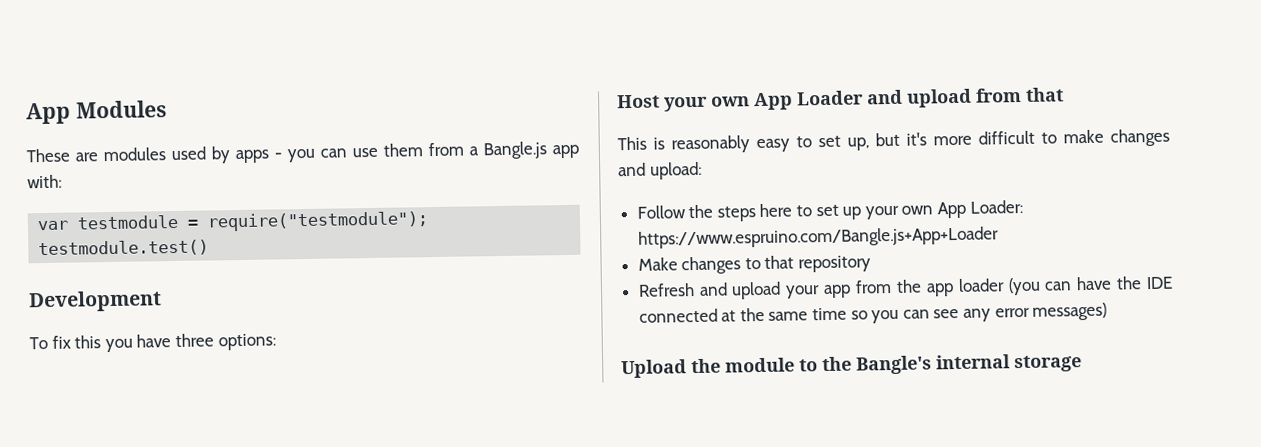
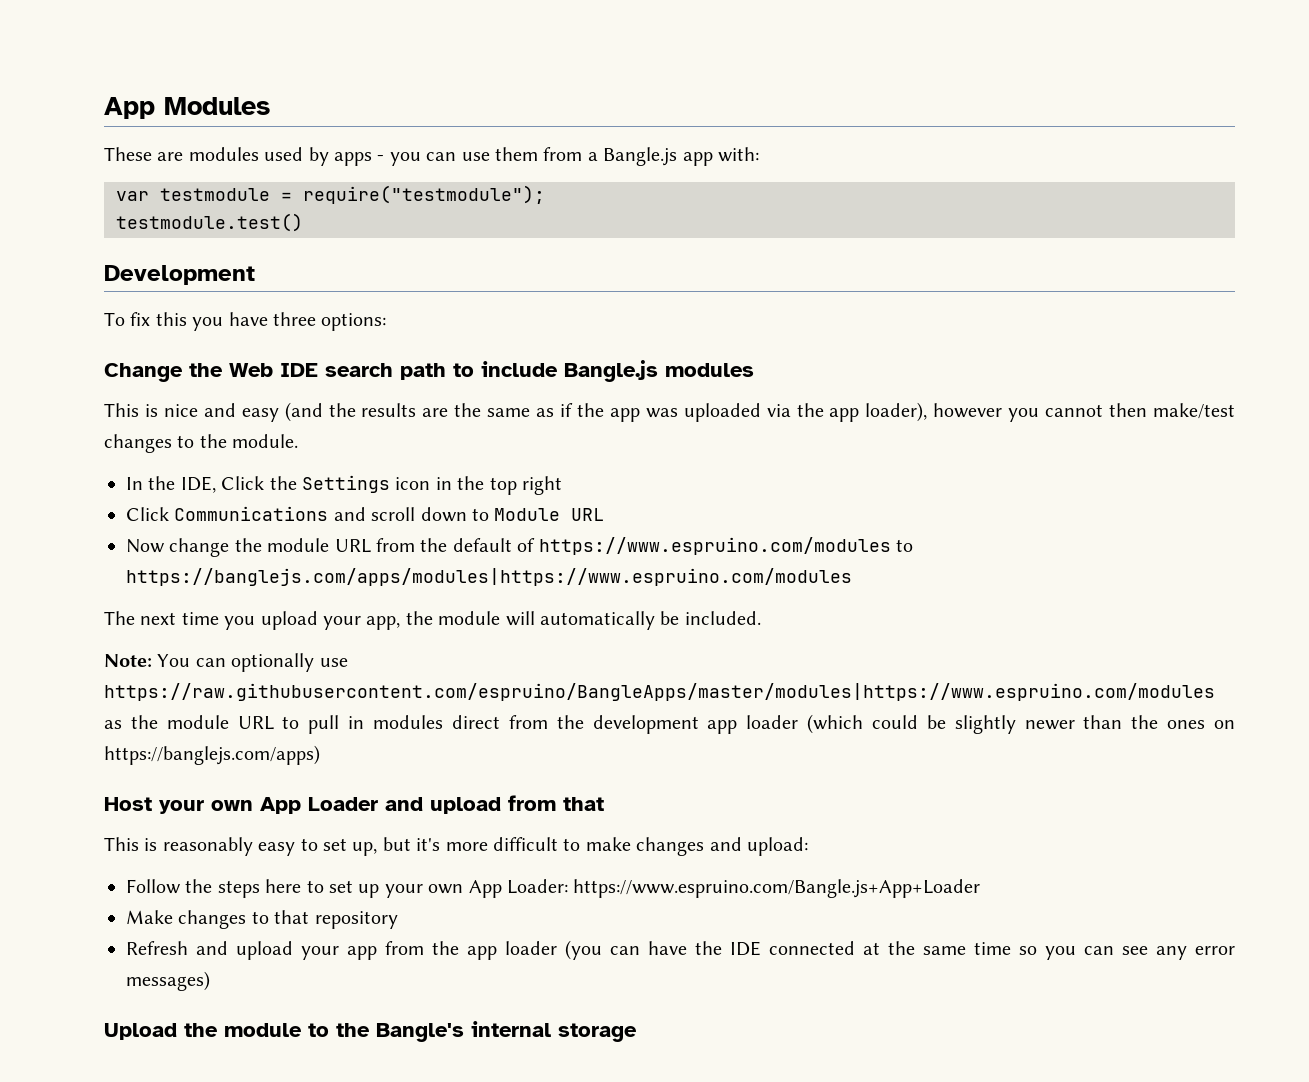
(276, 342) none -> [104,360,754,382] [104,402,1235,422] [104,434,299,453] [126,475,562,495] [126,506,605,522] [126,537,913,557] [126,568,852,586] [104,611,761,630] [104,653,348,672] [104,683,1215,701] [104,714,1235,734] [104,745,320,765] // Change the Web IDE search path to include Bangle.js modules // This is nice and easy (and the results are the same as if the app was uploaded via the app loader), however you cannot then make/test changes to the module. // In the IDE, Click the Settings icon in the top right // Click Communications and scroll down to Module URL // Now change the module URL from the default of https://www.espruino.com/modules to https://banglejs.com/apps/modules|https://www.espruino.com/modules // The next time you upload your app, the module will automatically be included. // Note: You can optionally use https://raw.githubusercontent.com/espruino/BangleApps/master/modules|https://www.espruino.com/modules as the module URL to pull in modules direct from the development app loader (which could be slightly newer than the ones on https://banglejs.com/apps)

